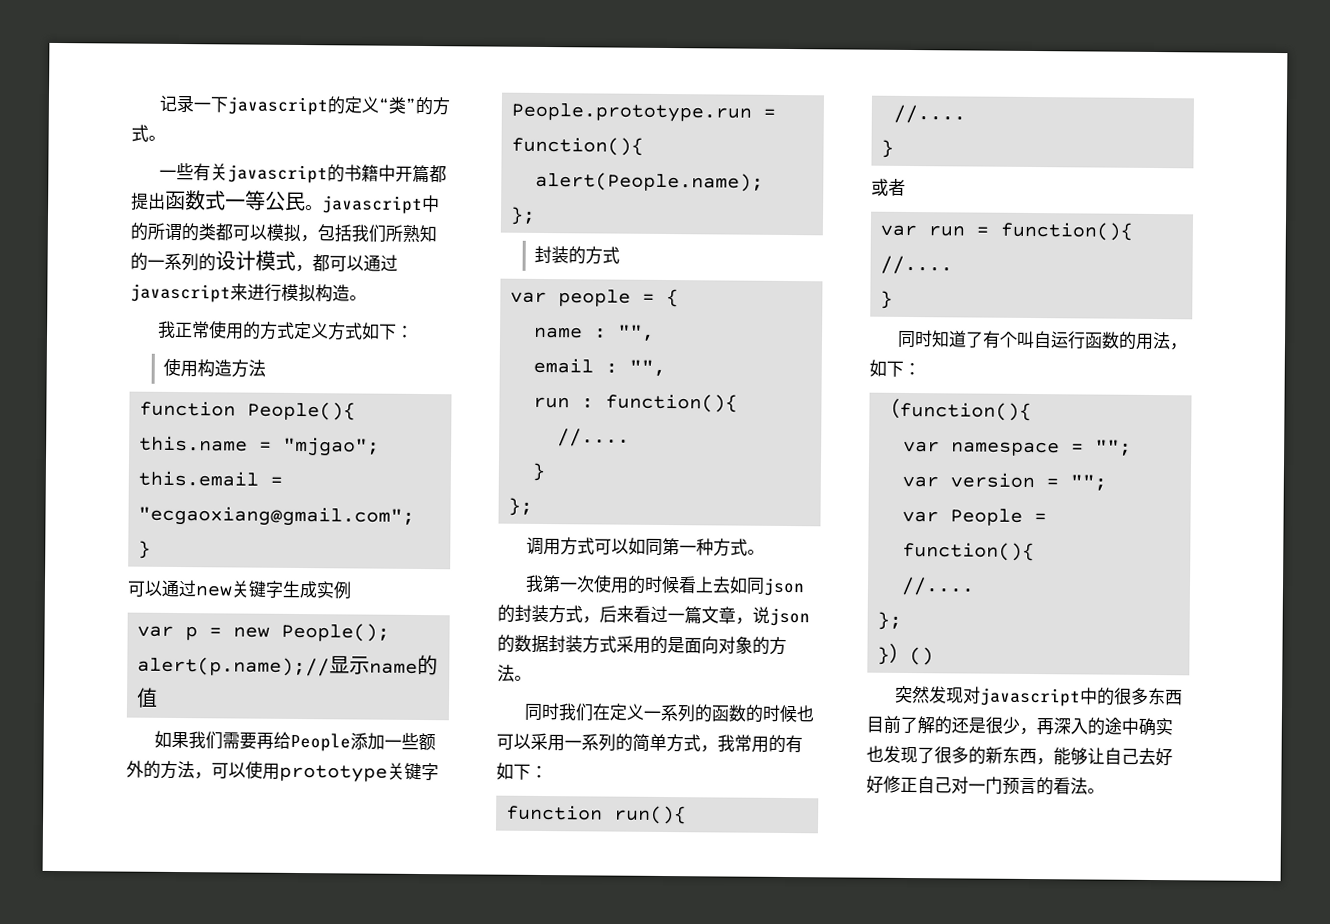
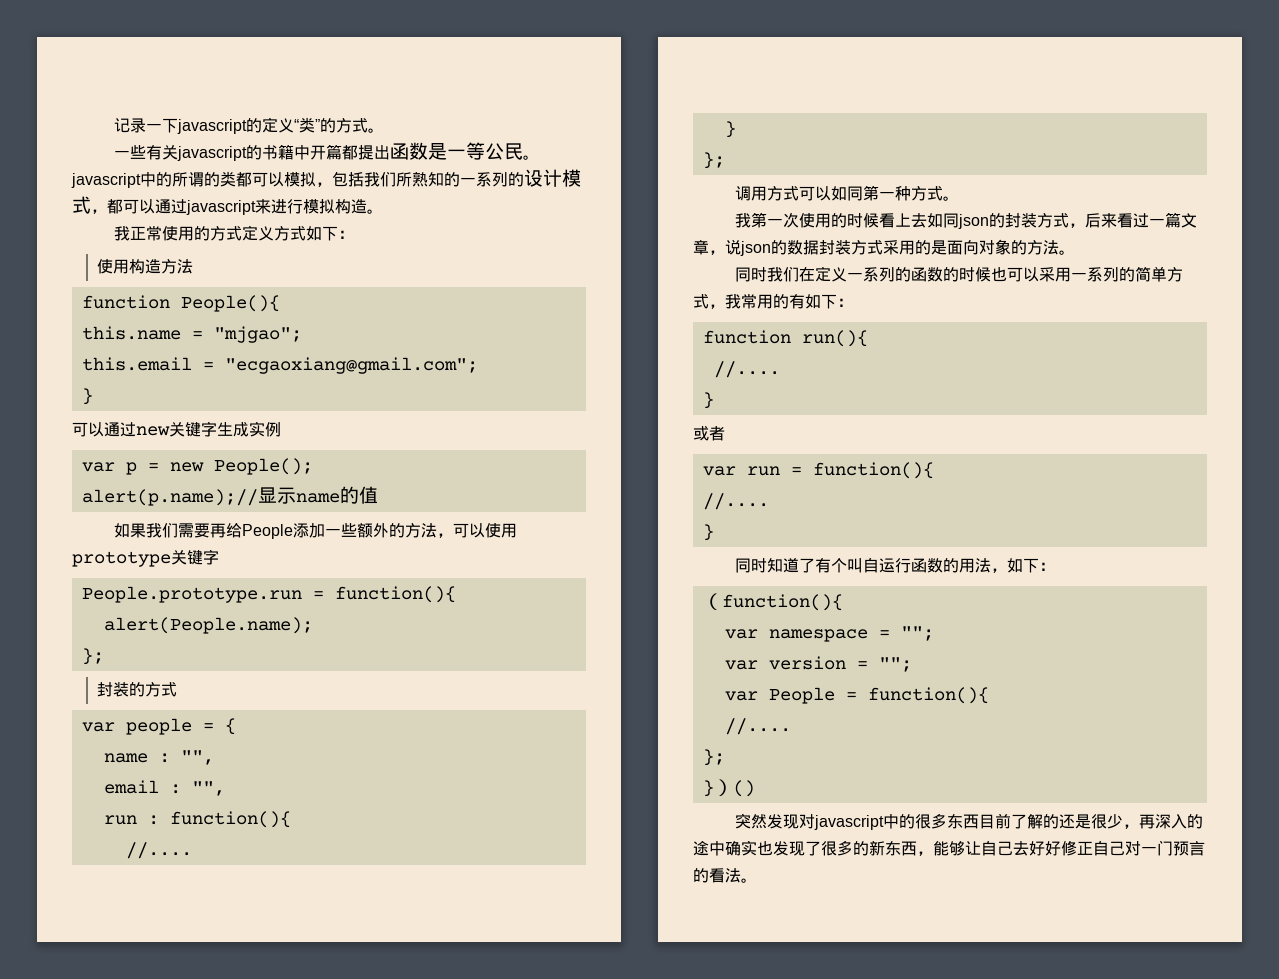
[205,190,226,211] 式 -> [427,143,447,160] 是

